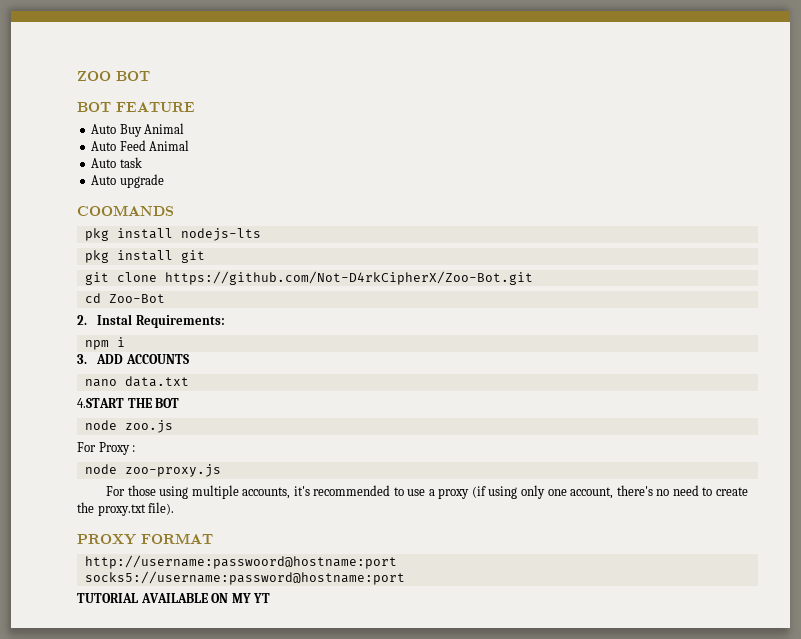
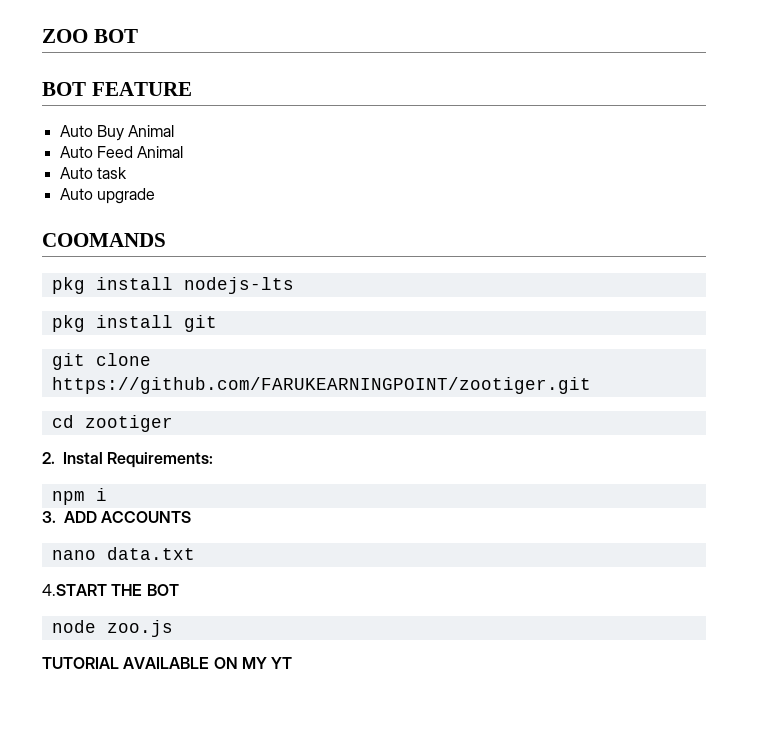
[164,271,533,285] https://github.com/Not-D4rkCipherX/Zoo-Bot.git -> [51,377,591,394] https://github.com/FARUKEARNINGPOINT/zootiger.git
[108,294,165,303] Zoo-Bot -> [84,415,173,432] zootiger
[77,442,136,455] [84,464,221,477] [106,485,748,499] [77,502,175,516] [77,533,213,545] [84,555,397,569] [84,571,405,585] // For Proxy : // node zoo-proxy.js // For those using multiple accounts, it's recommended to use a proxy (if using only one account, there's no need to create the proxy.txt file). // PROXY FORMAT // http://username:passwoord@hostname:port // socks5://username:password@hostname:port -> (173, 628) none

